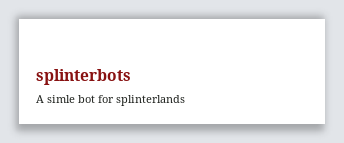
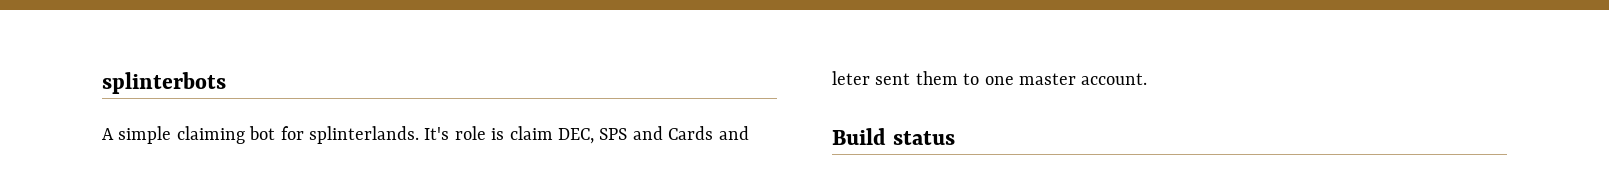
[47,95,185,106] simle bot for splinterlands -> [118,126,749,144] [832,71,1148,85] [832,128,955,145] simple claiming bot for splinterlands. It's role is claim DEC, SPS and Cards and leter sent them to one master account. // Build status

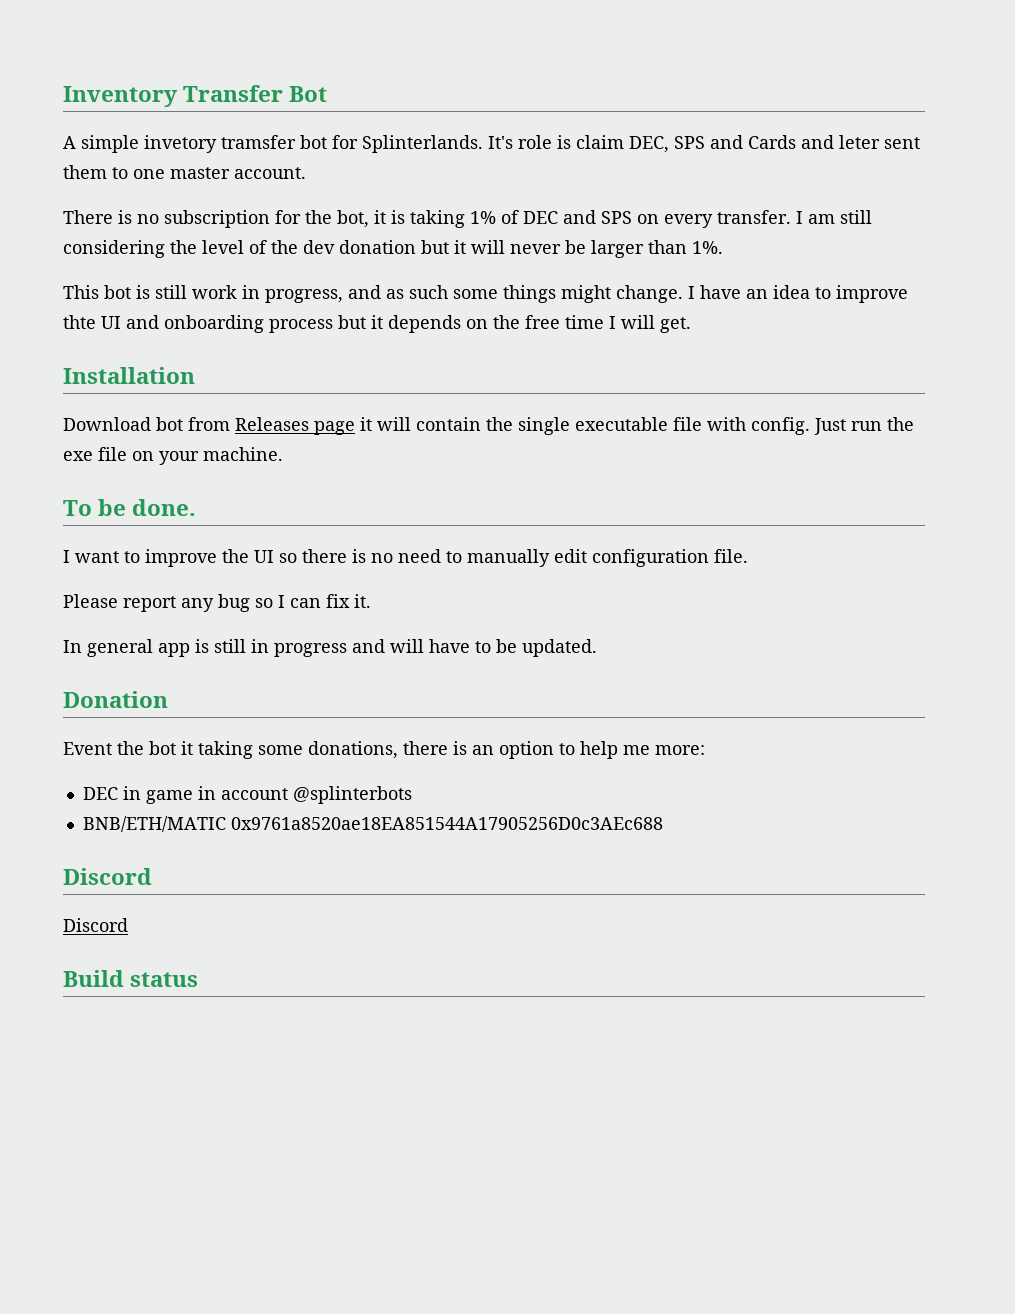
[102,72,226,94] splinterbots -> [63,85,328,107] Inventory Transfer Bot
[176,126,245,144] claiming -> [144,135,296,153] invetory tramsfer
[309,126,419,144] splinterlands. -> [362,135,483,153] Splinterlands.
(1148, 79) none -> [63,210,872,228] [63,240,723,258] [63,285,908,303] [63,315,691,333] [63,367,195,384] [63,417,914,435] [63,447,283,465] [63,499,197,516] [63,549,748,567] [63,594,371,612] [63,639,597,657] [63,691,168,708] [63,741,705,759] [82,786,412,804] [82,816,663,832] [63,868,152,885] [63,918,128,932] // There is no subscription for the bot, it is taking 1% of DEC and SPS on every transfer. I am still considering the level of the dev donation but it will never be larger than 1%. // This bot is still work in progress, and as such some things might change. I have an idea to improve thte UI and onboarding process but it depends on the free time I will get. // Installation // Download bot from Releases page it will contain the single executable file with config. Just run the exe file on your machine. // To be done. // I want to improve the UI so there is no need to manually edit configuration file. // Please report any bug so I can fix it. // In general app is still in progress and will have to be updated. // Donation // Event the bot it taking some donations, there is an option to help me more: // DEC in game in account @splinterbots // BNB/ETH/MATIC 0x9761a8520ae18EA851544A17905256D0c3AEc688 // Discord // Discord

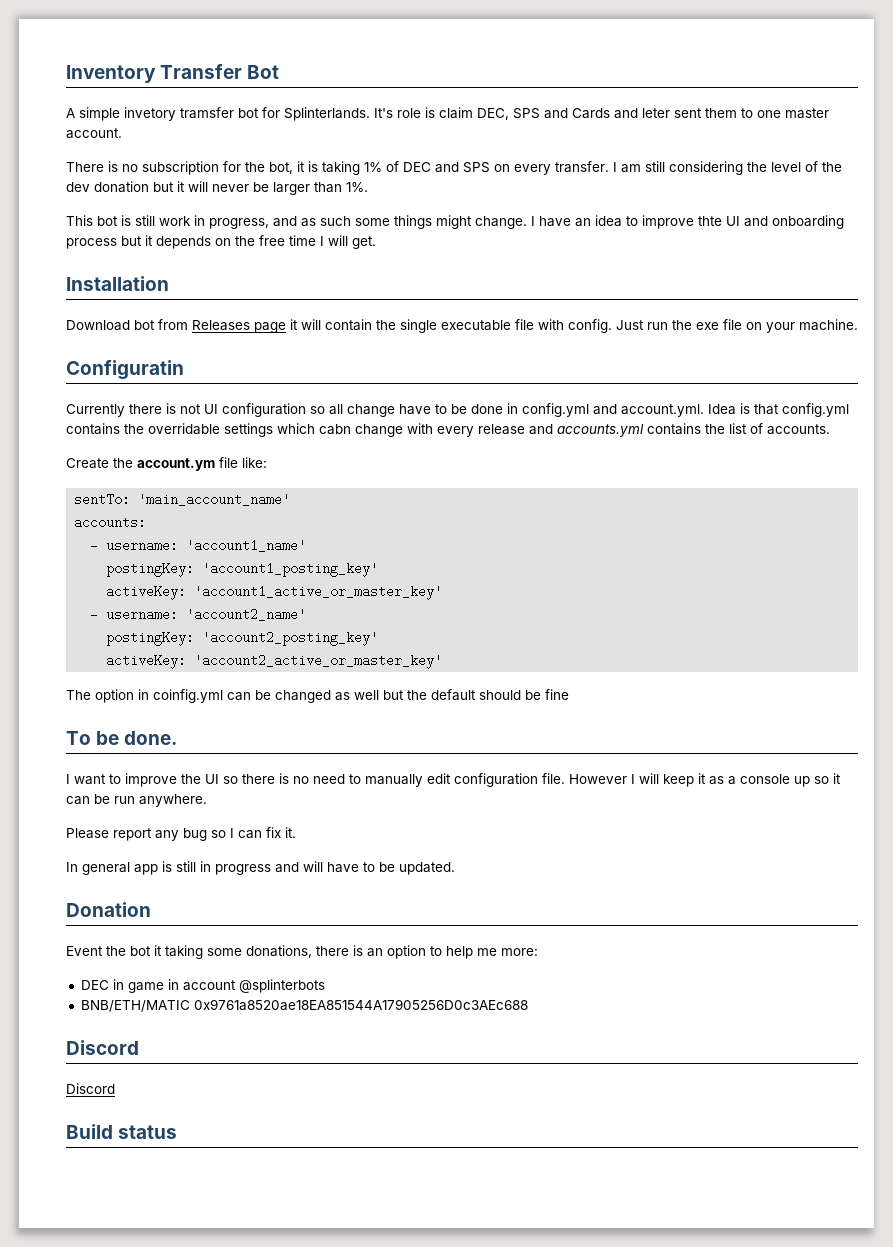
(283, 454) none -> [66,360,184,380] [66,403,849,417] [66,423,830,437] [66,457,267,471] [74,493,291,506] [74,516,147,529] [90,539,307,552] [106,562,379,577] [106,585,443,600] [90,608,307,621] [106,631,379,646] [106,654,443,669] [66,689,569,703] // Configuratin // Currently there is not UI configuration so all change have to be done in config.yml and account.yml. Idea is that config.yml contains the overridable settings which cabn change with every release and accounts.yml contains the list of accounts. // Create the account.ym file like: // sentTo: 'main_account_name' // accounts: // - username: 'account1_name' // postingKey: 'account1_posting_key' // activeKey: 'account1_active_or_master_key' // - username: 'account2_name' // postingKey: 'account2_posting_key' // activeKey: 'account2_active_or_master_key' // The option in coinfig.yml can be changed as well but the default should be fine
(748, 556) none -> [569,773,841,787] [66,794,207,807] However I will keep it as a console up so it can be run anywhere.

